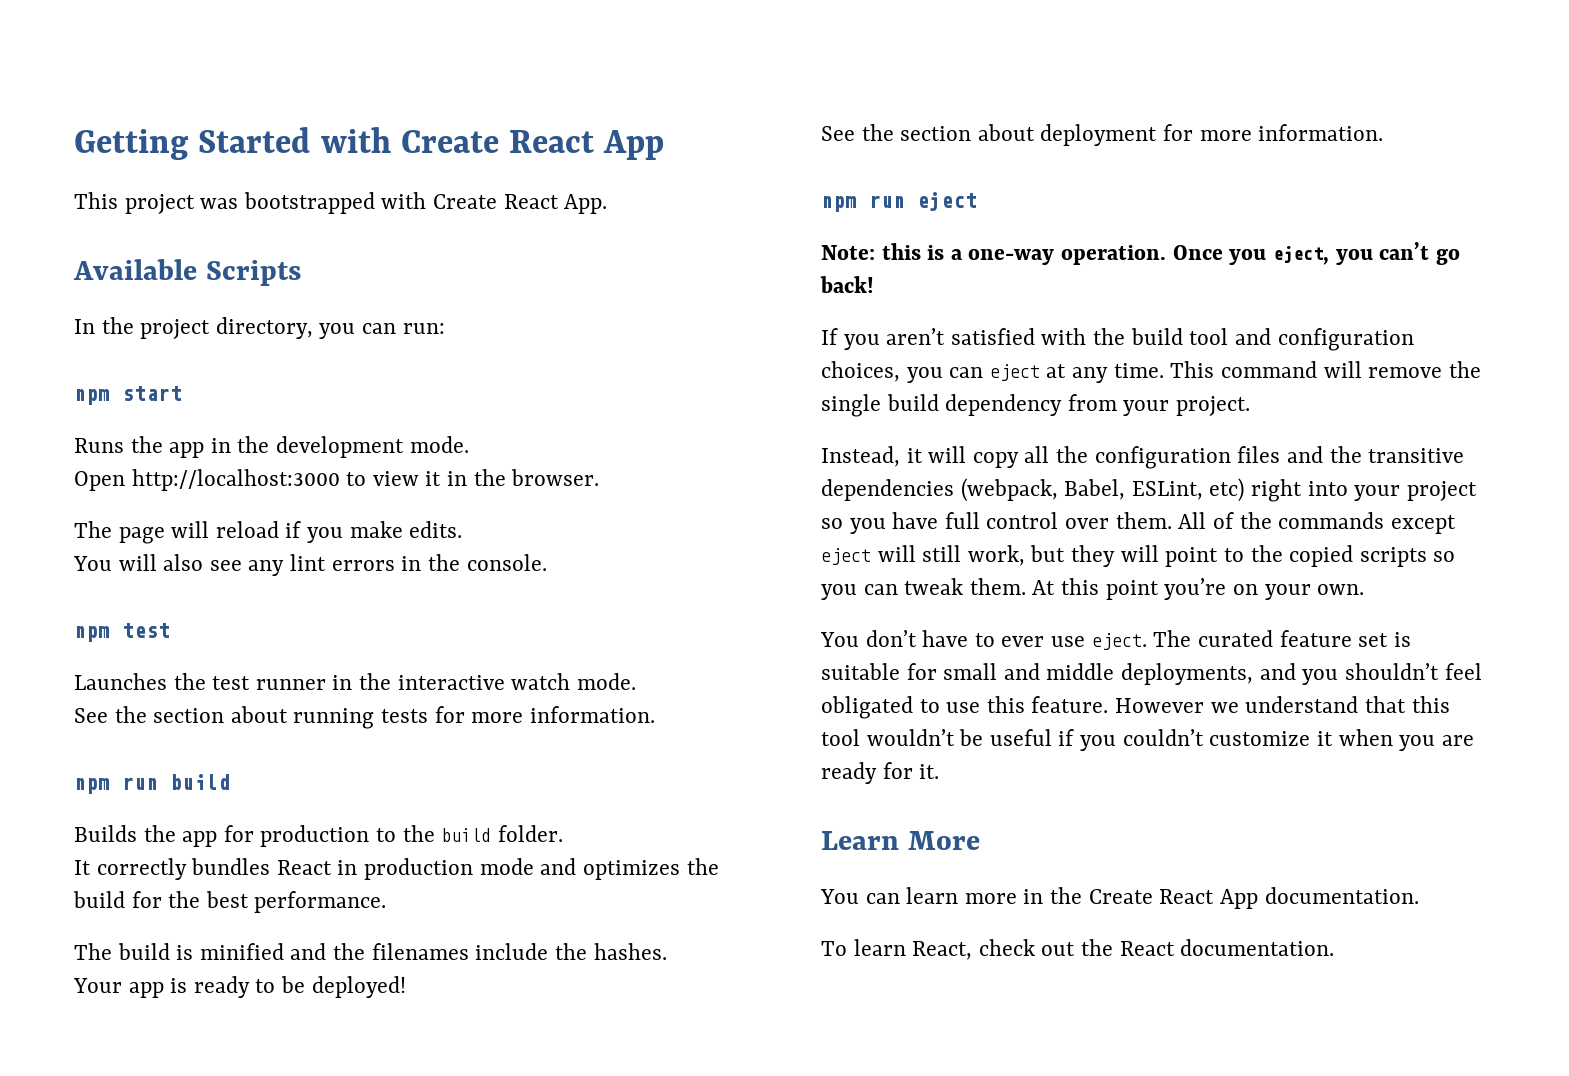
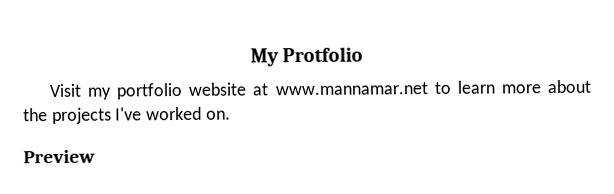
[74,127,665,160] [74,192,608,214] [73,259,301,286] [74,317,445,339] [74,386,182,405] [74,436,469,458] [74,469,600,491] [74,521,463,544] [73,554,547,576] [74,623,170,642] [74,673,636,690] [74,706,655,729] [74,774,230,794] [74,825,563,847] [74,858,719,880] [73,891,387,913] [74,943,667,960] [73,976,406,998] [821,124,1384,146] [821,192,977,212] [821,242,1460,265] [820,276,874,293] [821,328,1414,351] [821,361,1481,383] [821,394,1251,417] [821,446,1465,469] [821,478,1477,502] [821,512,1456,534] [821,545,1456,567] [821,578,1365,600] [820,630,1411,650] [821,663,1482,685] [821,696,1450,719] [821,729,1474,751] [821,762,940,784] [821,831,980,850] [820,887,1419,909] [821,939,1335,960] Getting Started with Create React App // This project was bootstrapped with Create React App. // Available Scripts // In the project directory, you can run: // npm start // Runs the app in the development mode. // Open http://localhost:3000 to view it in the browser. // The page will reload if you make edits. // You will also see any lint errors in the console. // npm test // Launches the test runner in the interactive watch mode. // See the section about running tests for more information. // npm run build // Builds the app for production to the build folder. // It correctly bundles React in production mode and optimizes the build for the best performance. // The build is minified and the filenames include the hashes. // Your app is ready to be deployed! // See the section about deployment for more information. // npm run eject // Note: this is a one-way operation. Once you eject, you can’t go back! // If you aren’t satisfied with the build tool and configuration choices, you can eject at any time. This command will remove the single build dependency from your project. // Instead, it will copy all the configuration files and the transitive dependencies (webpack, Babel, ESLint, etc) right into your project so you have full control over them. All of the commands except eject will still work, but they will point to the copied scripts so you can tweak them. At this point you’re on your own. // You don’t have to ever use eject. The curated feature set is suitable for small and middle deployments, and you shouldn’t feel obligated to use this feature. However we understand that this tool wouldn’t be useful if you couldn’t customize it when you are ready for it. // Learn More // You can learn more in the Create React App documentation. // To learn React, check out the React documentation. -> [249,46,364,67] [49,79,591,100] [23,106,231,125] [23,149,95,164] My Protfolio // Visit my portfolio website at www.mannamar.net to learn more about the projects I've worked on. // Preview

